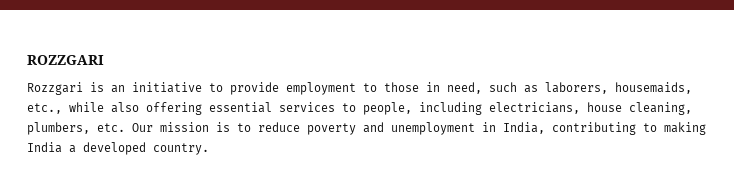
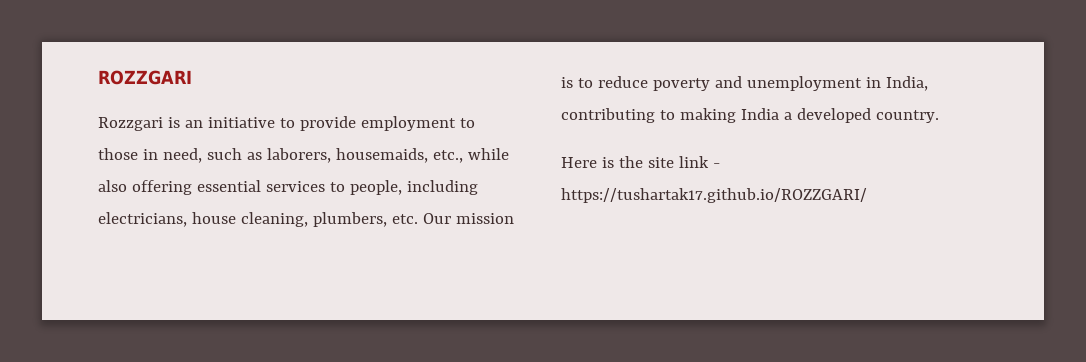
(209, 149) none -> [561,156,720,168] [561,188,867,203] // Here is the site link - https://tushartak17.github.io/ROZZGARI/

